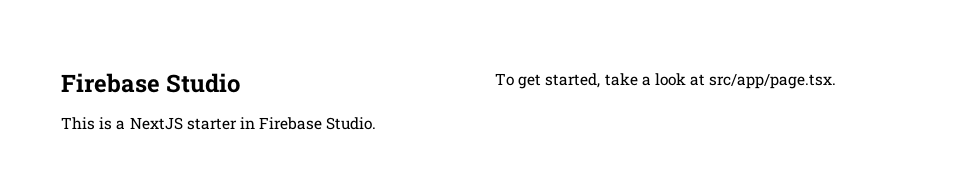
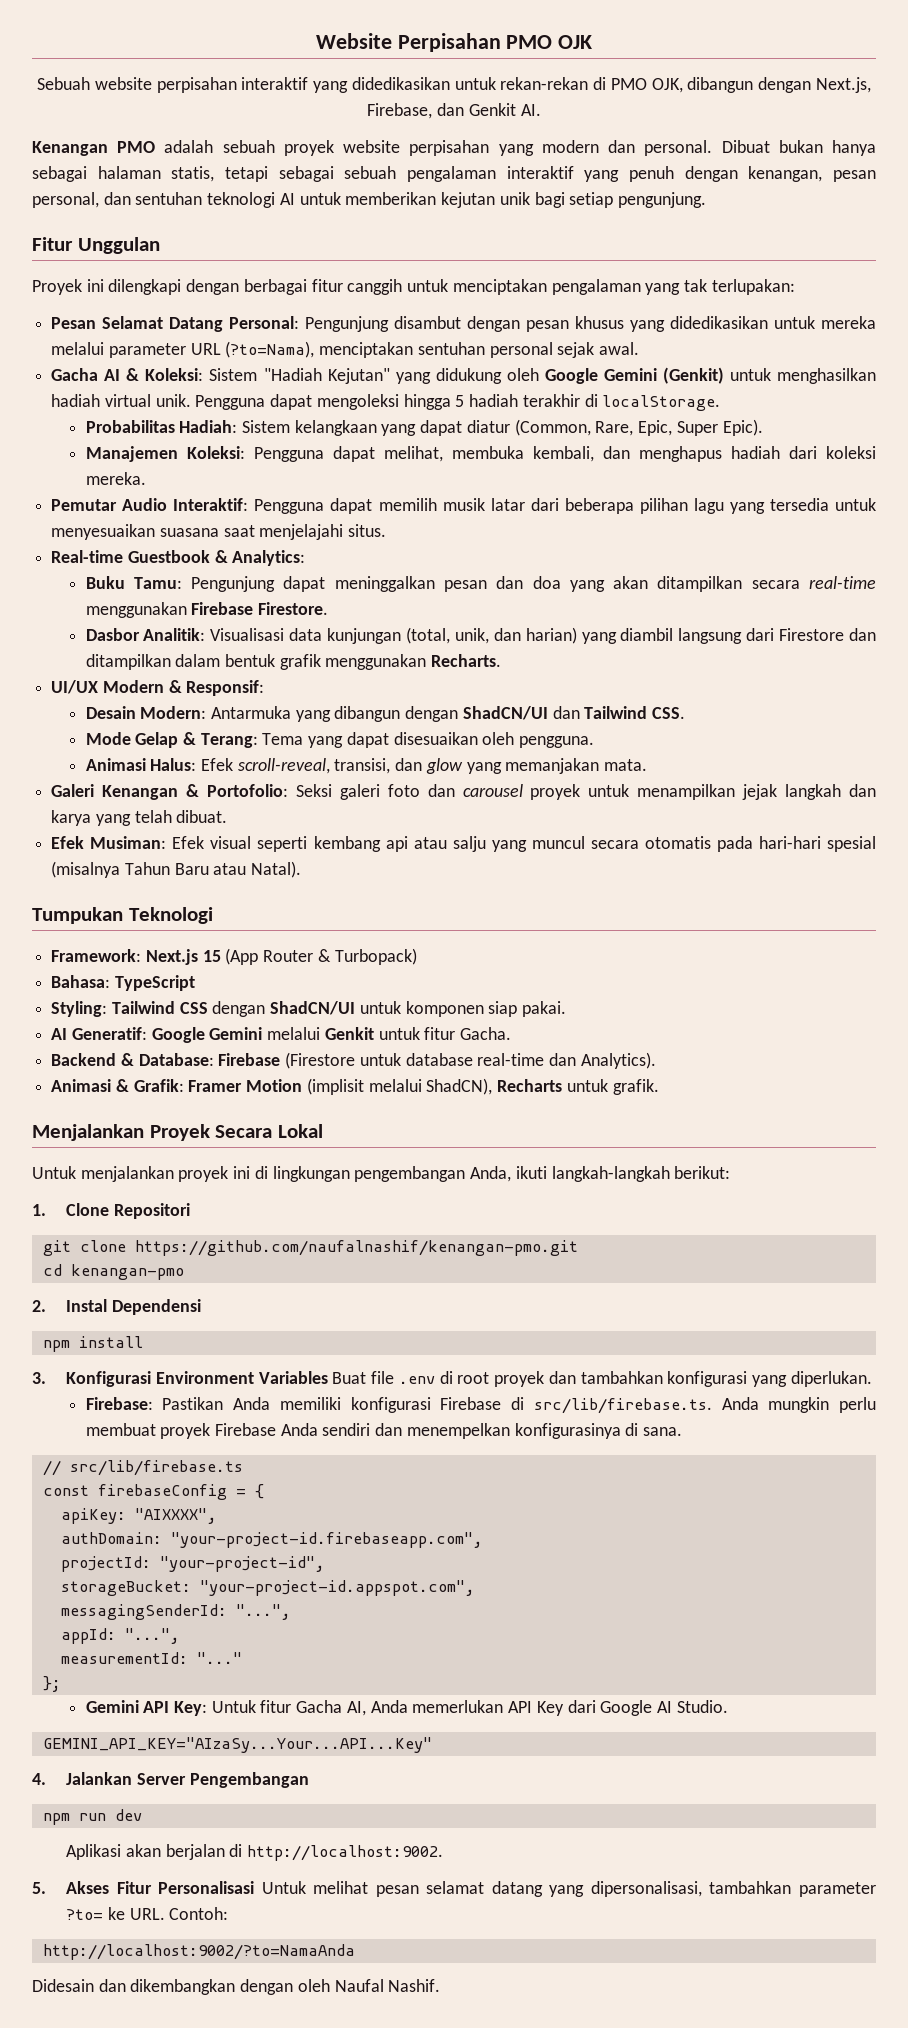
[61,73,241,93] [61,117,377,130] [495,73,837,89] Firebase Studio // This is a NextJS starter in Firebase Studio. // To get started, take a look at src/app/page.tsx. -> [315,33,593,52] [37,77,871,93] [367,103,541,119] [32,140,877,156] [32,166,876,182] [32,192,706,208] [32,237,160,254] [32,279,795,295] [51,316,876,332] [51,341,640,358] [51,367,877,384] [51,394,721,411] [85,419,763,436] [85,446,877,462] [85,472,146,485] [51,498,877,514] [51,524,387,540] [51,550,306,566] [85,576,876,592] [85,602,328,618] [85,627,877,644] [85,654,502,670] [51,680,265,696] [85,706,686,722] [85,732,595,748] [85,758,648,774] [51,784,877,800] [51,810,228,826] [51,836,876,852] [51,861,302,878] [32,907,213,924] [51,948,417,965] [51,975,195,991] [51,1001,567,1017] [51,1027,512,1043] [51,1052,656,1069] [51,1078,659,1095] [32,1124,323,1141] [32,1166,731,1182] [32,1203,191,1219] [42,1240,578,1256] [42,1264,184,1280] [32,1299,202,1315] [42,1336,143,1352] [32,1371,872,1387] [85,1397,876,1414] [85,1423,683,1439] [42,1460,243,1476] [42,1484,264,1500] [60,1508,217,1524] [60,1532,483,1548] [60,1556,325,1572] [60,1580,475,1596] [60,1604,291,1620] [60,1628,180,1644] [60,1652,242,1664] [42,1676,61,1692] [85,1700,728,1716] [42,1737,432,1753] [32,1772,309,1788] [42,1809,142,1825] [66,1844,444,1861] [32,1881,876,1897] [66,1907,229,1920] [42,1944,355,1960] [32,1979,441,1995] Website Perpisahan PMO OJK // Sebuah website perpisahan interaktif yang didedikasikan untuk rekan-rekan di PMO OJK, dibangun dengan Next.js, Firebase, dan Genkit AI. // Kenangan PMO adalah sebuah proyek website perpisahan yang modern dan personal. Dibuat bukan hanya sebagai halaman statis, tetapi sebagai sebuah pengalaman interaktif yang penuh dengan kenangan, pesan personal, dan sentuhan teknologi AI untuk memberikan kejutan unik bagi setiap pengunjung. // Fitur Unggulan // Proyek ini dilengkapi dengan berbagai fitur canggih untuk menciptakan pengalaman yang tak terlupakan: // Pesan Selamat Datang Personal: Pengunjung disambut dengan pesan khusus yang didedikasikan untuk mereka melalui parameter URL (?to=Nama), menciptakan sentuhan personal sejak awal. // Gacha AI & Koleksi: Sistem "Hadiah Kejutan" yang didukung oleh Google Gemini (Genkit) untuk menghasilkan hadiah virtual unik. Pengguna dapat mengoleksi hingga 5 hadiah terakhir di localStorage. // Probabilitas Hadiah: Sistem kelangkaan yang dapat diatur (Common, Rare, Epic, Super Epic). // Manajemen Koleksi: Pengguna dapat melihat, membuka kembali, dan menghapus hadiah dari koleksi mereka. // Pemutar Audio Interaktif: Pengguna dapat memilih musik latar dari beberapa pilihan lagu yang tersedia untuk menyesuaikan suasana saat menjelajahi situs. // Real-time Guestbook & Analytics: // Buku Tamu: Pengunjung dapat meninggalkan pesan dan doa yang akan ditampilkan secara real-time menggunakan Firebase Firestore. // Dasbor Analitik: Visualisasi data kunjungan (total, unik, dan harian) yang diambil langsung dari Firestore dan ditampilkan dalam bentuk grafik menggunakan Recharts. // UI/UX Modern & Responsif: // Desain Modern: Antarmuka yang dibangun dengan ShadCN/UI dan Tailwind CSS. // Mode Gelap & Terang: Tema yang dapat disesuaikan oleh pengguna. // Animasi Halus: Efek scroll-reveal, transisi, dan glow yang memanjakan mata. // Galeri Kenangan & Portofolio: Seksi galeri foto dan carousel proyek untuk menampilkan jejak langkah dan karya yang telah dibuat. // Efek Musiman: Efek visual seperti kembang api atau salju yang muncul secara otomatis pada hari-hari spesial (misalnya Tahun Baru atau Natal). // Tumpukan Teknologi // Framework: Next.js 15 (App Router & Turbopack) // Bahasa: TypeScript // Styling: Tailwind CSS dengan ShadCN/UI untuk komponen siap pakai. // AI Generatif: Google Gemini melalui Genkit untuk fitur Gacha. // Backend & Database: Firebase (Firestore untuk database real-time dan Analytics). // Animasi & Grafik: Framer Motion (implisit melalui ShadCN), Recharts untuk grafik. // Menjalankan Proyek Secara Lokal // Untuk menjalankan proyek ini di lingkungan pengembangan Anda, ikuti langkah-langkah berikut: // 1. Clone Repositori // git clone https://github.com/naufalnashif/kenangan-pmo.git // cd kenangan-pmo // 2. Instal Dependensi // npm install // 3. Konfigurasi Environment Variables Buat file .env di root proyek dan tambahkan konfigurasi yang diperlukan. // Firebase: Pastikan Anda memiliki konfigurasi Firebase di src/lib/firebase.ts. Anda mungkin perlu membuat proyek Firebase Anda sendiri dan menempelkan konfigurasinya di sana. // // src/lib/firebase.ts // const firebaseConfig = { // apiKey: "AIXXXX", // authDomain: "your-project-id.firebaseapp.com", // projectId: "your-project-id", // storageBucket: "your-project-id.appspot.com", // messagingSenderId: "...", // appId: "...", // measurementId: "..." // }; // Gemini API Key: Untuk fitur Gacha AI, Anda memerlukan API Key dari Google AI Studio. // GEMINI_API_KEY="AIzaSy...Your...API...Key" // 4. Jalankan Server Pengembangan // npm run dev // Aplikasi akan berjalan di http://localhost:9002. // 5. Akses Fitur Personalisasi Untuk melihat pesan selamat datang yang dipersonalisasi, tambahkan parameter ?to= ke URL. Contoh: // http://localhost:9002/?to=NamaAnda // Didesain dan dikembangkan dengan oleh Naufal Nashif.

